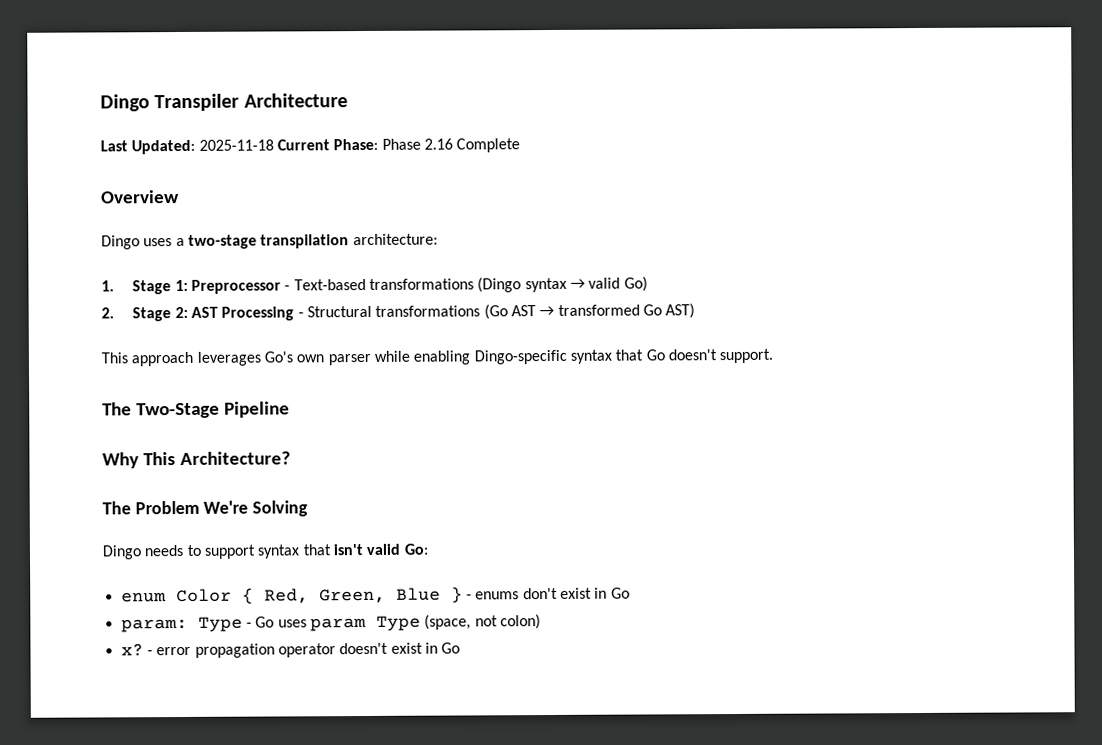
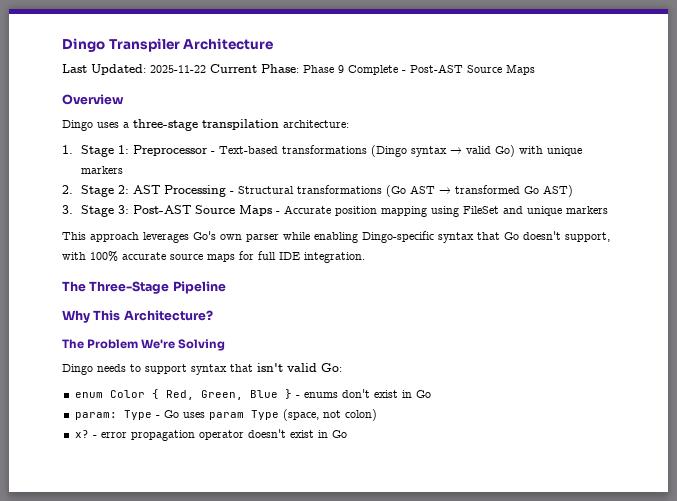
[198,139,274,151] 2025-11-18 -> [150,65,206,73] 2025-11-22
[423,138,453,150] 2.16 -> [338,65,344,73] 9
(521, 145) none -> [402,64,535,75] - Post-AST Source Maps
[187,234,257,249] two-stage -> [133,119,198,131] three-stage
(648, 284) none -> [519,146,583,156] [81,166,124,174] with unique markers
(696, 311) none -> [62,205,609,217] // 3. Stage 3: Post-AST Source Maps - Accurate position mapping using FileSet and unique markers
[719,348,774,364] [102,402,220,419] support. // The Two-Stage -> [565,232,610,242] [62,251,365,263] [62,281,170,294] support, with 100% accurate source maps for full IDE integration. // The Three-Stage

